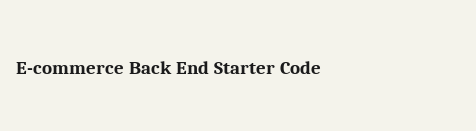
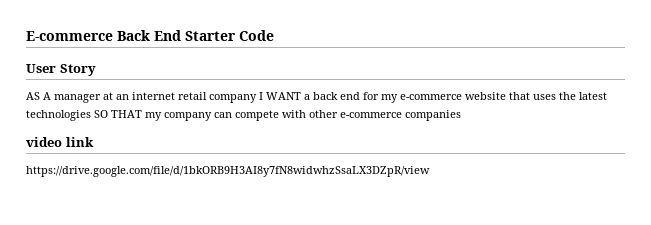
(321, 67) none -> [26,64,96,76] [26,92,607,103] [26,110,461,121] [26,137,94,147] [26,166,430,177] // User Story // AS A manager at an internet retail company I WANT a back end for my e-commerce website that uses the latest technologies SO THAT my company can compete with other e-commerce companies // video link // https://drive.google.com/file/d/1bkORB9H3AI8y7fN8widwhzSsaLX3DZpR/view

